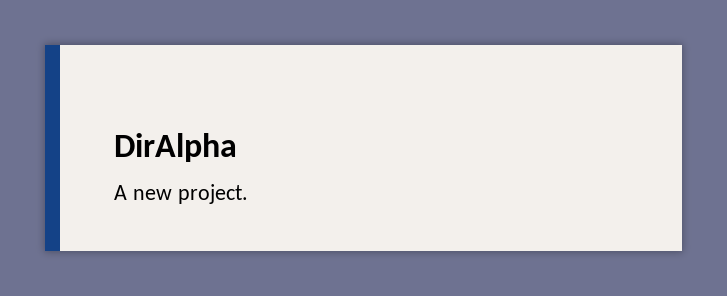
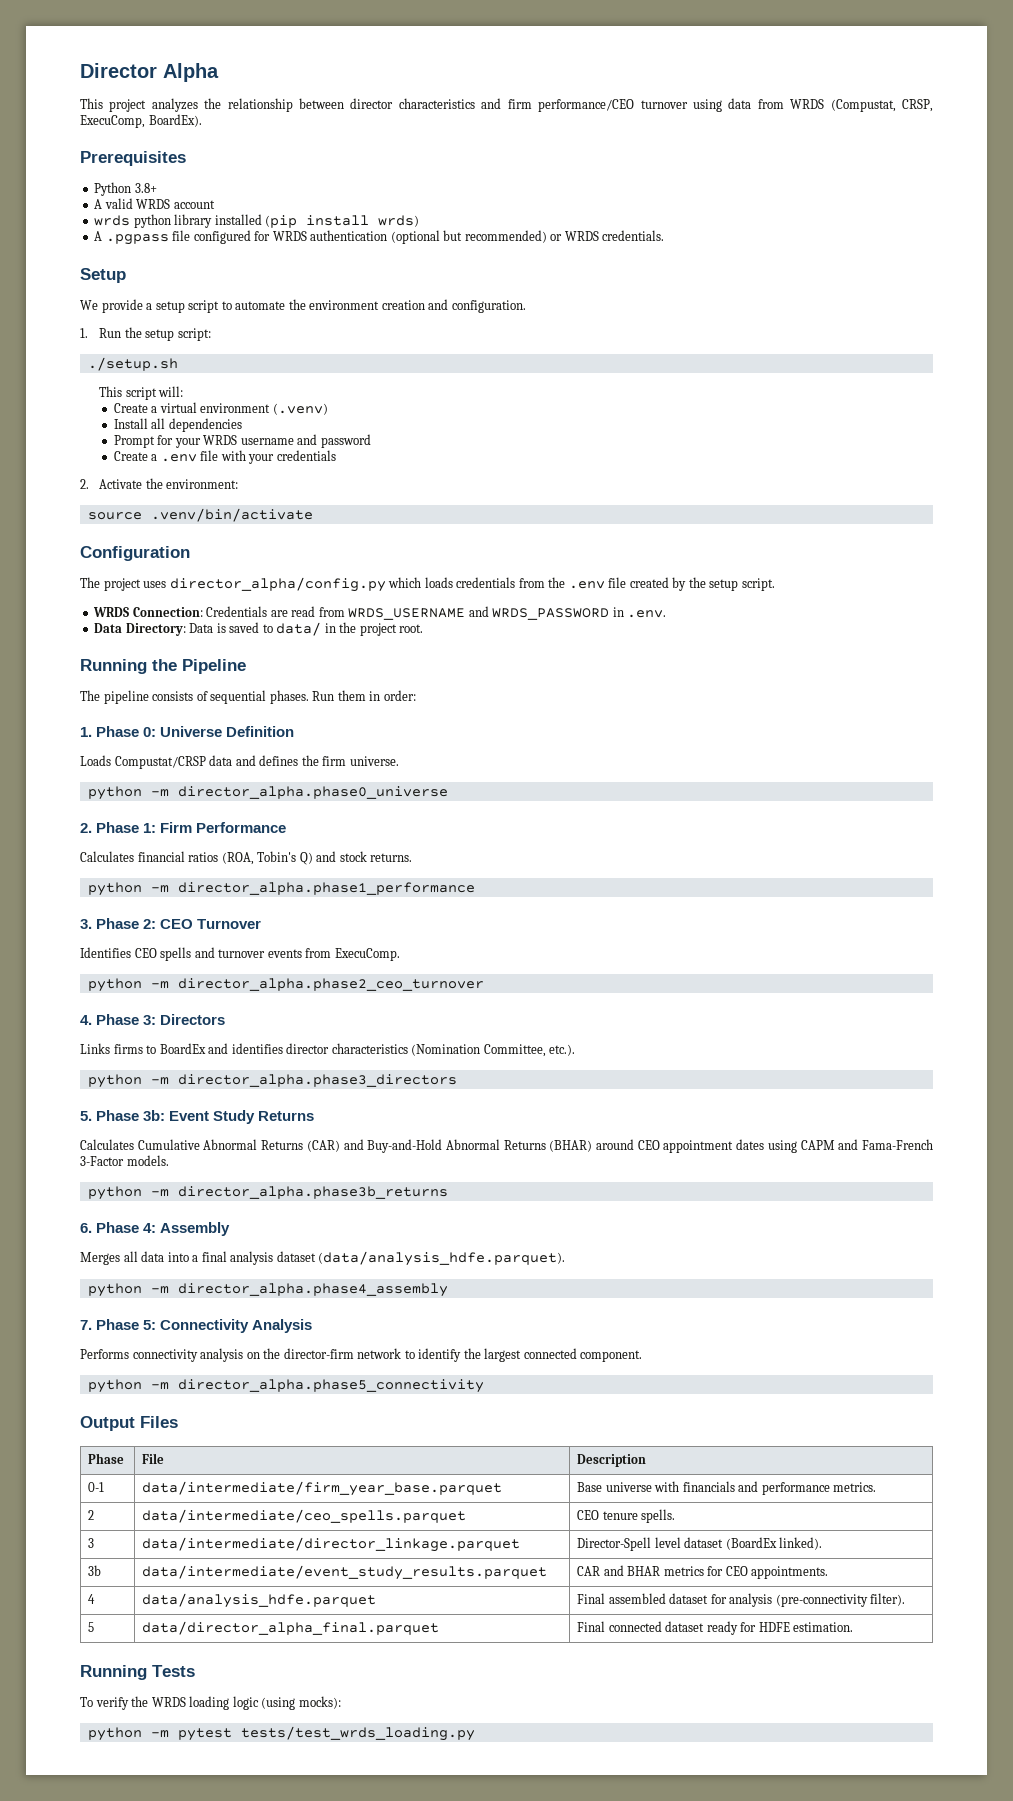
[114,133,237,162] [114,184,248,204] DirAlpha // A new project. -> [80,63,219,82] [80,98,933,112] [80,114,202,128] [80,151,186,166] [94,182,157,196] [94,198,215,209] [94,214,420,228] [94,230,665,245] [80,268,126,283] [80,299,526,313] [80,327,211,341] [87,357,178,371] [99,386,184,400] [113,402,328,415] [113,418,242,432] [113,434,371,448] [113,450,336,464] [80,478,239,489] [87,508,313,522] [80,546,190,561] [80,577,775,592] [93,606,667,620] [94,622,424,636] [80,659,246,674] [80,690,416,704] [80,726,295,737] [80,755,399,769] [87,786,448,800] [80,822,287,833] [80,851,413,865] [87,882,475,896] [80,918,262,929] [80,947,400,961] [87,978,484,992] [80,1014,226,1025] [80,1043,576,1057] [87,1074,457,1088] [80,1110,315,1124] [80,1139,934,1153] [80,1155,169,1166] [87,1186,448,1200] [80,1222,231,1236] [80,1251,566,1266] [87,1283,448,1297] [80,1319,313,1333] [80,1348,643,1362] [87,1379,484,1393] [80,1416,178,1431] [88,1453,125,1464] [142,1453,165,1464] [577,1454,647,1467] [88,1482,105,1492] [142,1481,503,1496] [577,1481,877,1495] [88,1510,95,1520] [142,1509,467,1523] [577,1509,676,1523] [88,1538,95,1548] [142,1537,521,1552] [577,1537,823,1551] [88,1565,102,1576] [142,1565,548,1580] [577,1565,829,1579] [88,1594,96,1604] [142,1593,377,1608] [577,1593,906,1607] [88,1622,95,1632] [142,1621,440,1635] [577,1621,854,1635] [80,1665,195,1680] [80,1696,341,1710] [87,1726,475,1741] Director Alpha // This project analyzes the relationship between director characteristics and firm performance/CEO turnover using data from WRDS (Compustat, CRSP, ExecuComp, BoardEx). // Prerequisites // Python 3.8+ // A valid WRDS account // wrds python library installed (pip install wrds) // A .pgpass file configured for WRDS authentication (optional but recommended) or WRDS credentials. // Setup // We provide a setup script to automate the environment creation and configuration. // 1. Run the setup script: // ./setup.sh // This script will: // Create a virtual environment (.venv) // Install all dependencies // Prompt for your WRDS username and password // Create a .env file with your credentials // 2. Activate the environment: // source .venv/bin/activate // Configuration // The project uses director_alpha/config.py which loads credentials from the .env file created by the setup script. // WRDS Connection: Credentials are read from WRDS_USERNAME and WRDS_PASSWORD in .env. // Data Directory: Data is saved to data/ in the project root. // Running the Pipeline // The pipeline consists of sequential phases. Run them in order: // 1. Phase 0: Universe Definition // Loads Compustat/CRSP data and defines the firm universe. // python -m director_alpha.phase0_universe // 2. Phase 1: Firm Performance // Calculates financial ratios (ROA, Tobin's Q) and stock returns. // python -m director_alpha.phase1_performance // 3. Phase 2: CEO Turnover // Identifies CEO spells and turnover events from ExecuComp. // python -m director_alpha.phase2_ceo_turnover // 4. Phase 3: Directors // Links firms to BoardEx and identifies director characteristics (Nomination Committee, etc.). // python -m director_alpha.phase3_directors // 5. Phase 3b: Event Study Returns // Calculates Cumulative Abnormal Returns (CAR) and Buy-and-Hold Abnormal Returns (BHAR) around CEO appointment dates using CAPM and Fama-French 3-Factor models. // python -m director_alpha.phase3b_returns // 6. Phase 4: Assembly // Merges all data into a final analysis dataset (data/analysis_hdfe.parquet). // python -m director_alpha.phase4_assembly // 7. Phase 5: Connectivity Analysis // Performs connectivity analysis on the director-firm network to identify the largest connected component. // python -m director_alpha.phase5_connectivity // Output Files // Phase | File | Description // 0-1 | data/intermediate/firm_year_base.parquet | Base universe with financials and performance metrics. // 2 | data/intermediate/ceo_spells.parquet | CEO tenure spells. // 3 | data/intermediate/director_linkage.parquet | Director-Spell level dataset (BoardEx linked). // 3b | data/intermediate/event_study_results.parquet | CAR and BHAR metrics for CEO appointments. // 4 | data/analysis_hdfe.parquet | Final assembled dataset for analysis (pre-connectivity filter). // 5 | data/director_alpha_final.parquet | Final connected dataset ready for HDFE estimation. // Running Tests // To verify the WRDS loading logic (using mocks): // python -m pytest tests/test_wrds_loading.py

